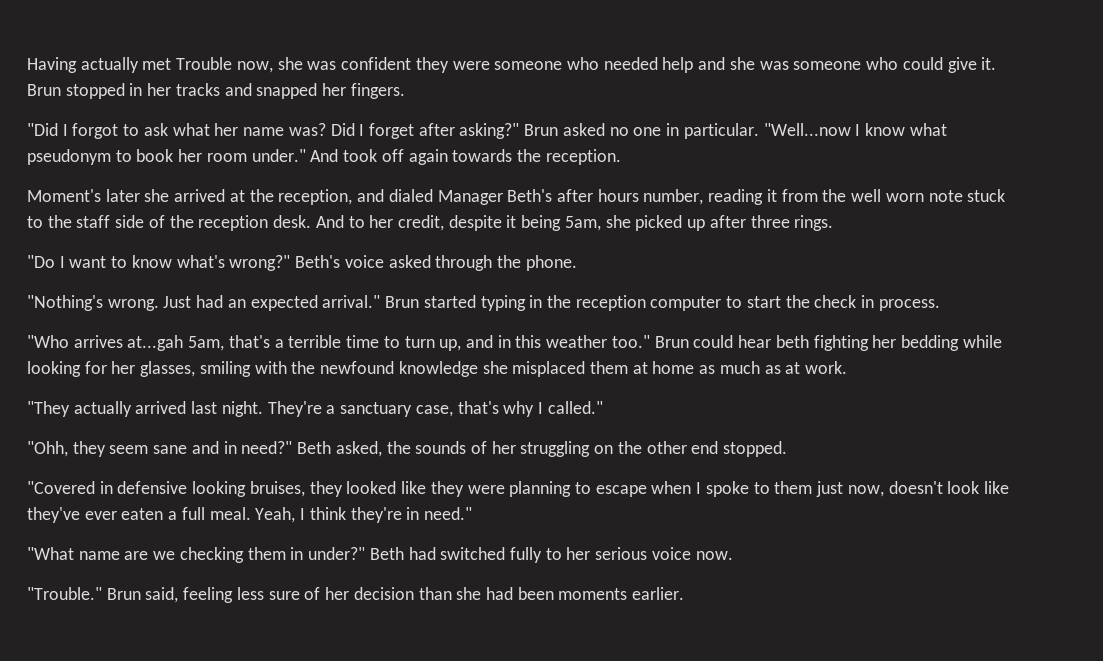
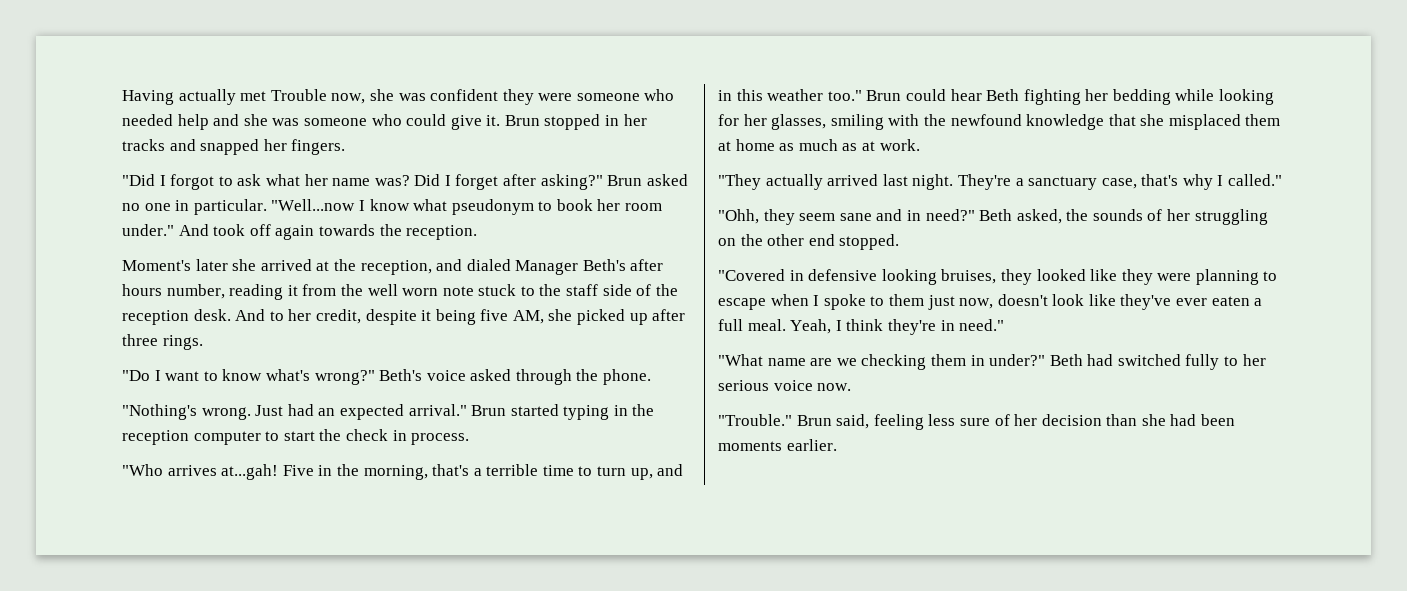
[564,216,601,231] 5am, -> [480,309,544,324] five AM,
[127,335,225,351] at...gah 5am, -> [221,464,428,480] at...gah! Five in the morning,
[775,335,809,348] beth -> [986,89,1020,101] Beth
(478, 369) none -> [1108,114,1136,126] that

